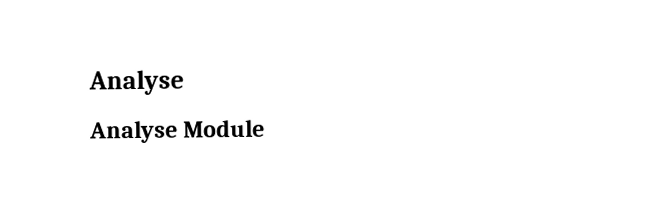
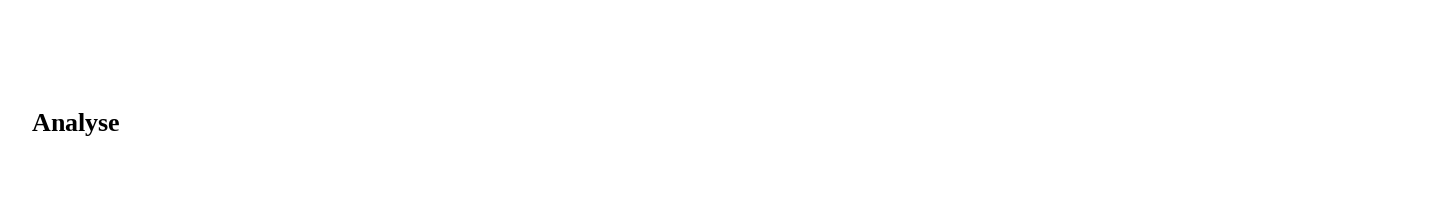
[88,69,184,96] [89,119,266,144] Analyse // Analyse Module -> [32,113,120,136] Analyse

